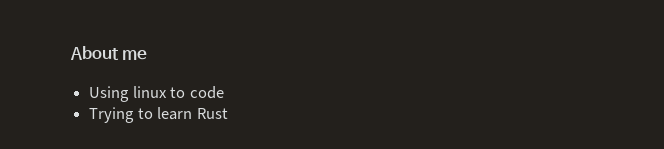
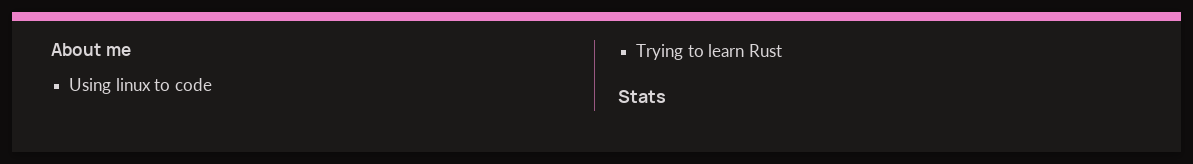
(228, 113) none -> [618,90,666,103] // Stats

